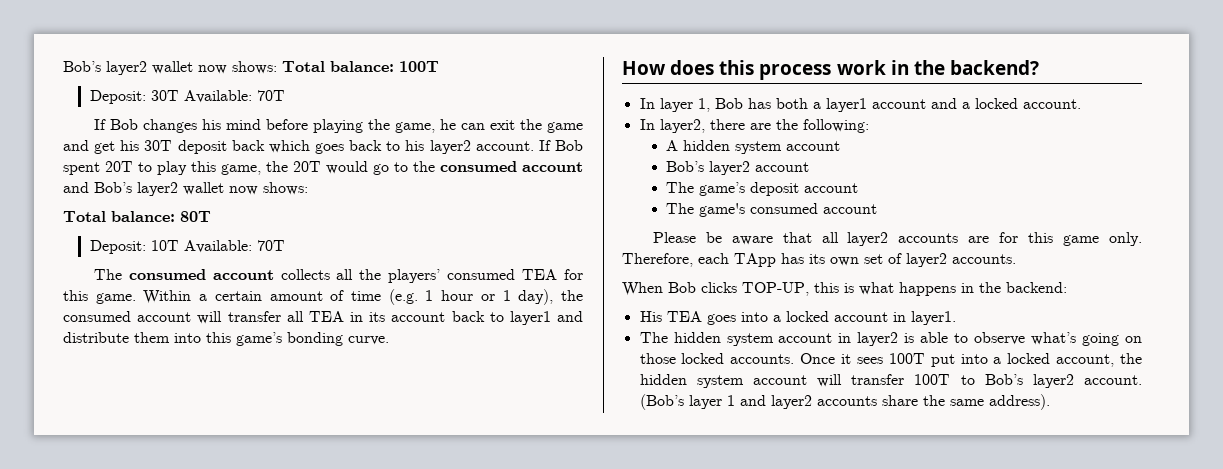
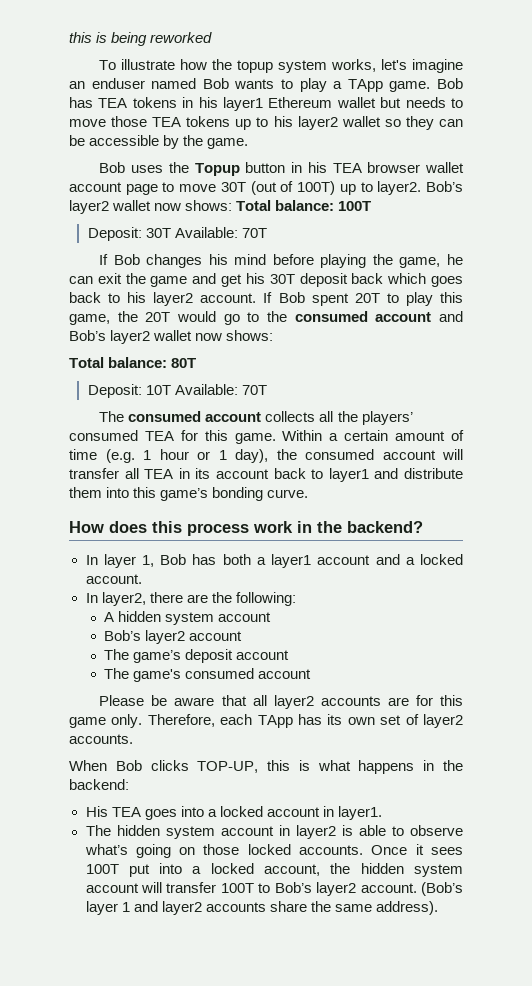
(63, 66) none -> [69,32,213,46] [99,59,463,73] [69,78,464,92] [69,97,463,111] [69,116,463,130] [69,135,249,149] [99,162,464,176] [69,181,422,195] this is being reworked // To illustrate how the topup system works, let's imagine an enduser named Bob wants to play a TApp game. Bob has TEA tokens in his layer1 Ethereum wallet but needs to move those TEA tokens up to his layer2 wallet so they can be accessible by the game. // Bob uses the Topup button in his TEA browser wallet account page to move 30T (out of 100T) up to layer2.

